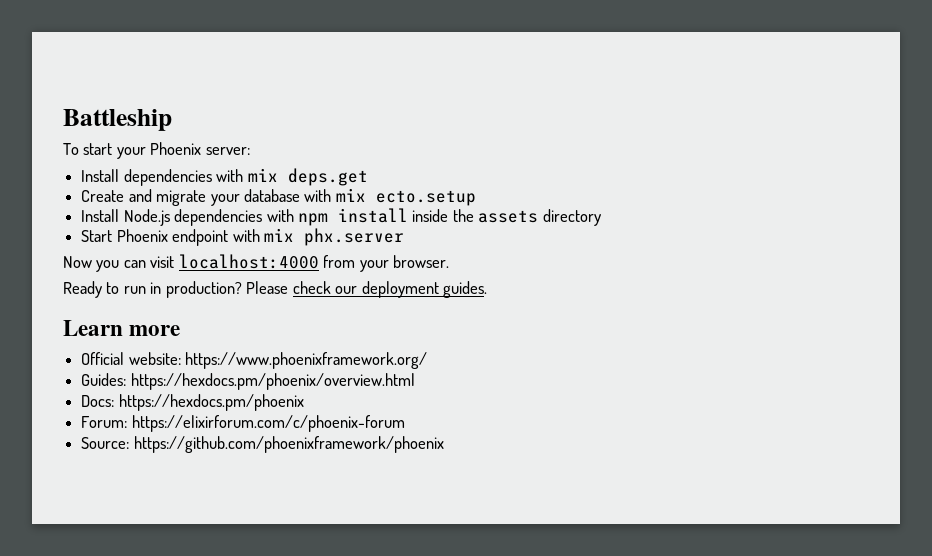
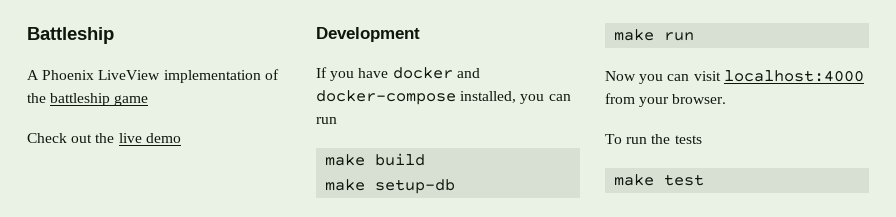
[63,142,250,159] [81,168,368,186] [81,188,476,206] [81,208,601,226] [81,228,404,246] To start your Phoenix server: // Install dependencies with mix deps.get // Create and migrate your database with mix ecto.setup // Install Node.js dependencies with npm install inside the assets directory // Start Phoenix endpoint with mix phx.server -> [27,69,279,83] [27,93,149,106] [27,133,181,143] [316,27,420,42] [316,67,480,81] [316,90,571,105] [316,117,337,124] [325,153,426,166] [325,179,456,194] [614,29,695,41] A Phoenix LiveView implementation of the battleship game // Check out the live demo // Development // If you have docker and docker-compose installed, you can run // make build // make setup-db // make run
[63,281,488,298] [63,320,181,336] [81,352,428,369] [81,373,415,390] [81,394,304,411] [81,415,405,432] [81,436,444,453] Ready to run in production? Please check our deployment guides. // Learn more // Official website: https://www.phoenixframework.org/ // Guides: https://hexdocs.pm/phoenix/overview.html // Docs: https://hexdocs.pm/phoenix // Forum: https://elixirforum.com/c/phoenix-forum // Source: https://github.com/phoenixframework/phoenix -> [605,134,702,144] [614,174,705,186] To run the tests // make test

